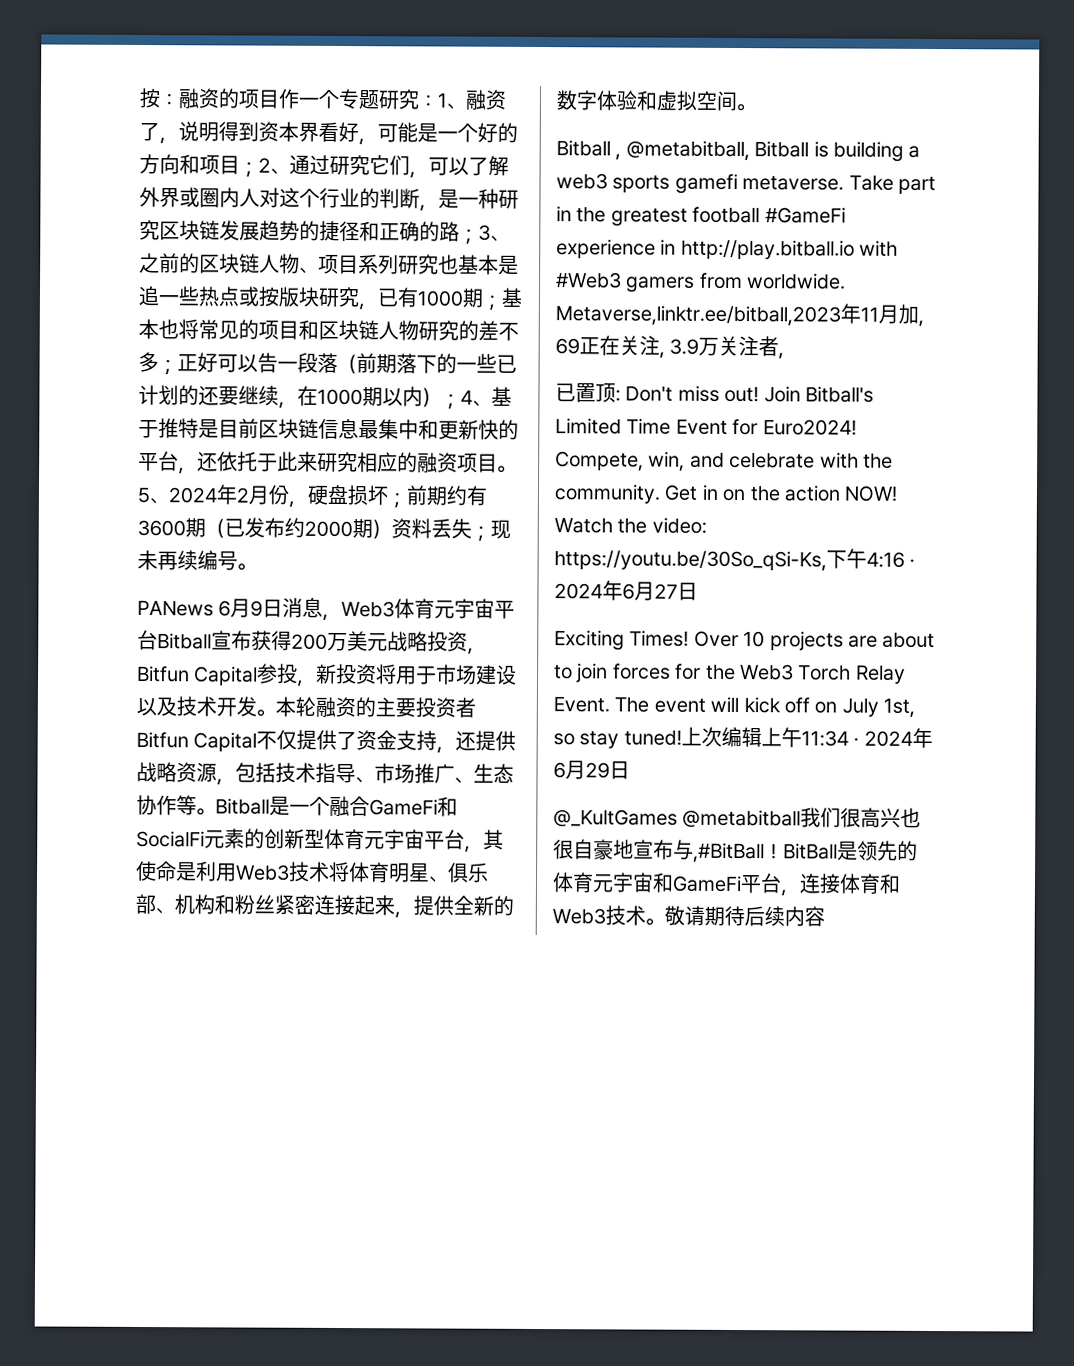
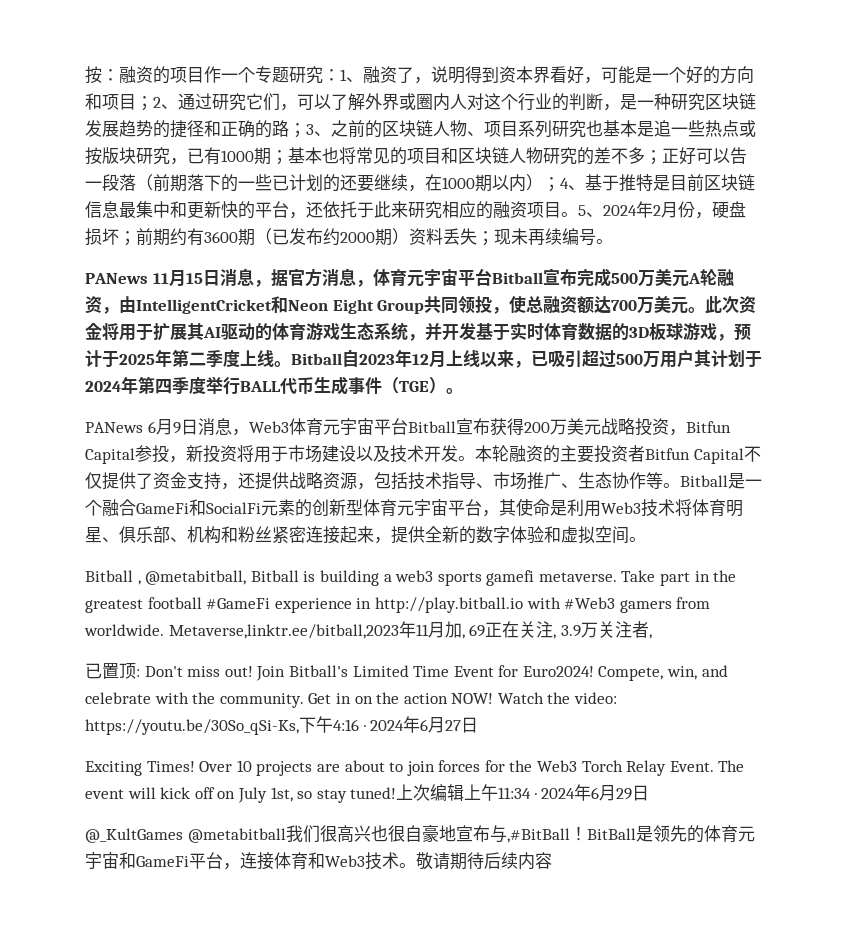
(257, 567) none -> [85,268,734,287] [85,295,757,314] [85,322,751,341] [85,349,762,368] [85,376,463,395] // PANews 11月15日消息，据官方消息，体育元宇宙平台Bitball宣布完成500万美元A轮融资，由IntelligentCricket和Neon Eight Group共同领投，使总融资额达700万美元。此次资金将用于扩展其AI驱动的体育游戏生态系统，并开发基于实时体育数据的3D板球游戏，预计于2025年第二季度上线。Bitball自2023年12月上线以来，已吸引超过500万用户其计划于2024年第四季度举行BALL代币生成事件（TGE）。

